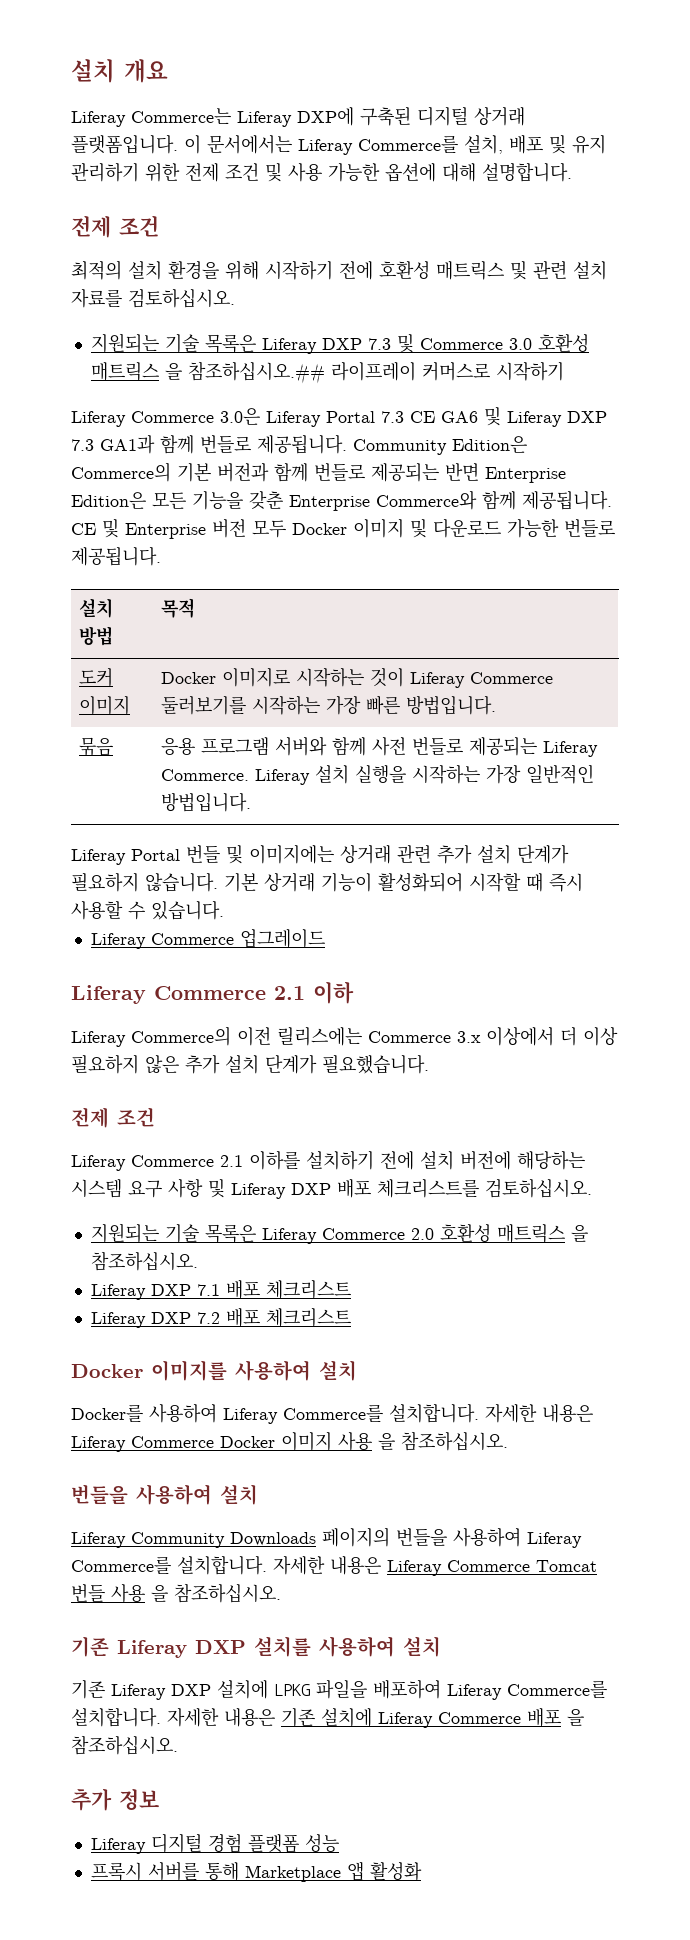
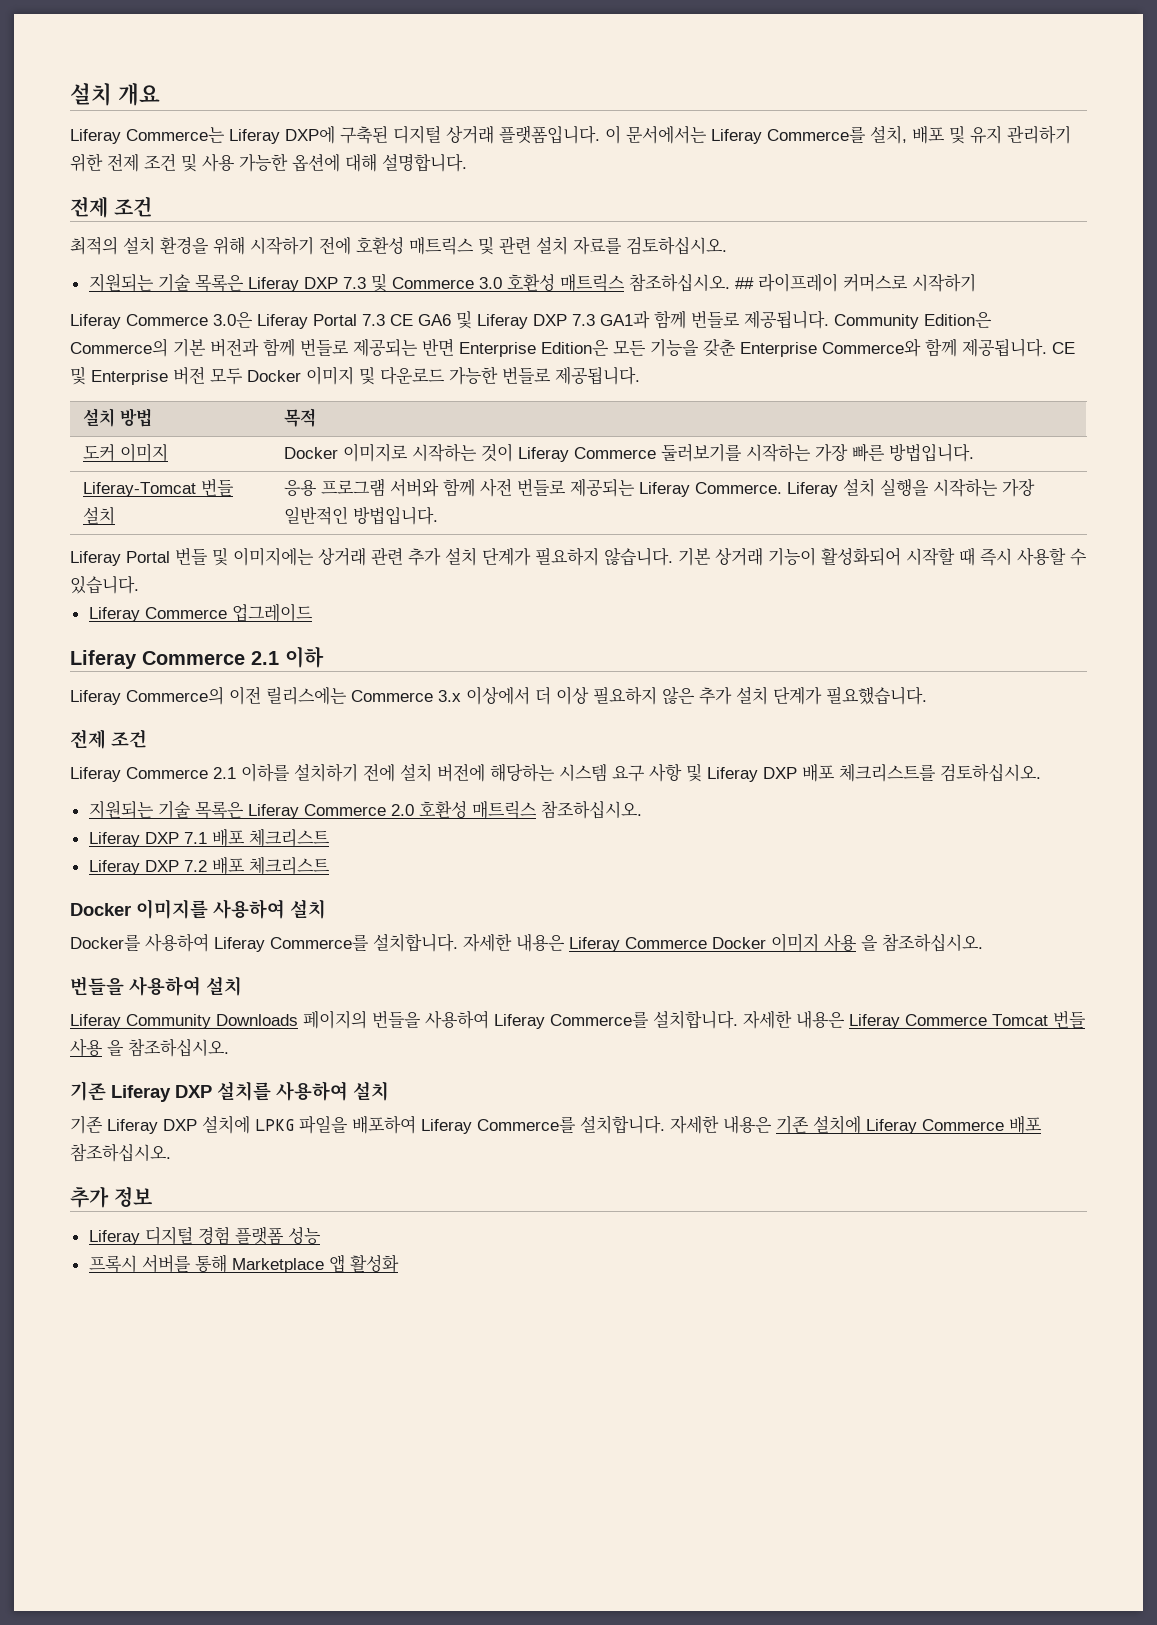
[164,361,325,384] 을 참조하십시오.## -> [628,273,754,292] 참조하십시오. ##
[78,737,113,756] 묶음 -> [82,478,234,497] [82,506,115,525] Liferay-Tomcat 번들 설치
[570,1225,588,1242] 을 -> (537, 809) none
[567,1709,584,1726] 을 -> (1042, 1125) none

